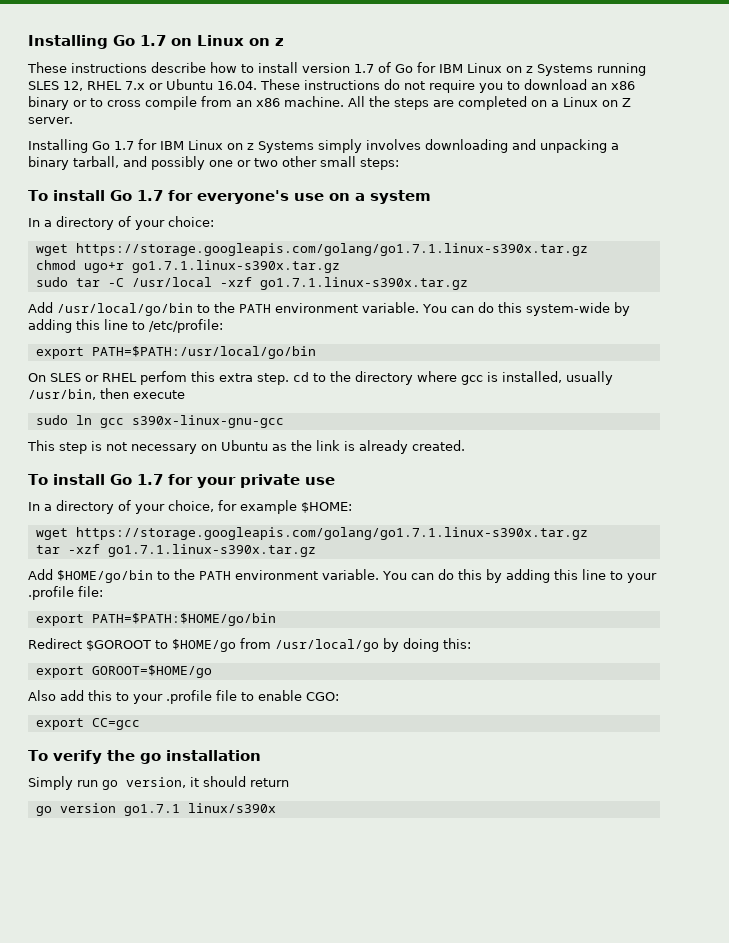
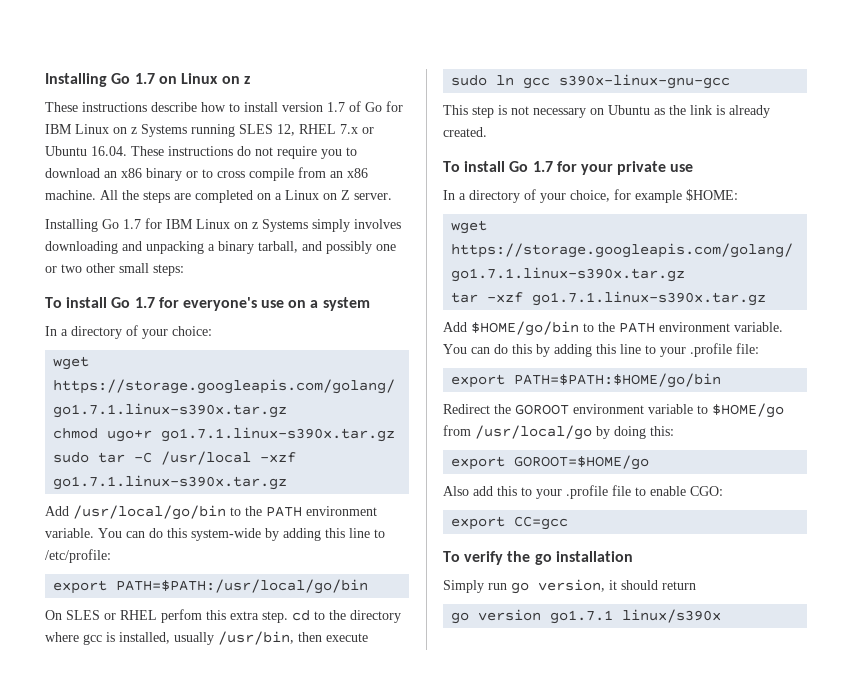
[86,640,151,651] $GOROOT -> [494,404,693,415] the GOROOT environment variable

